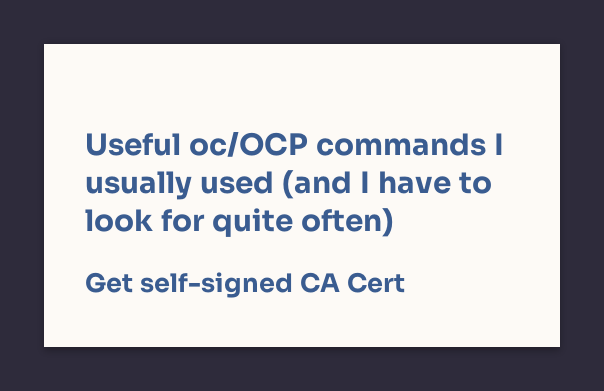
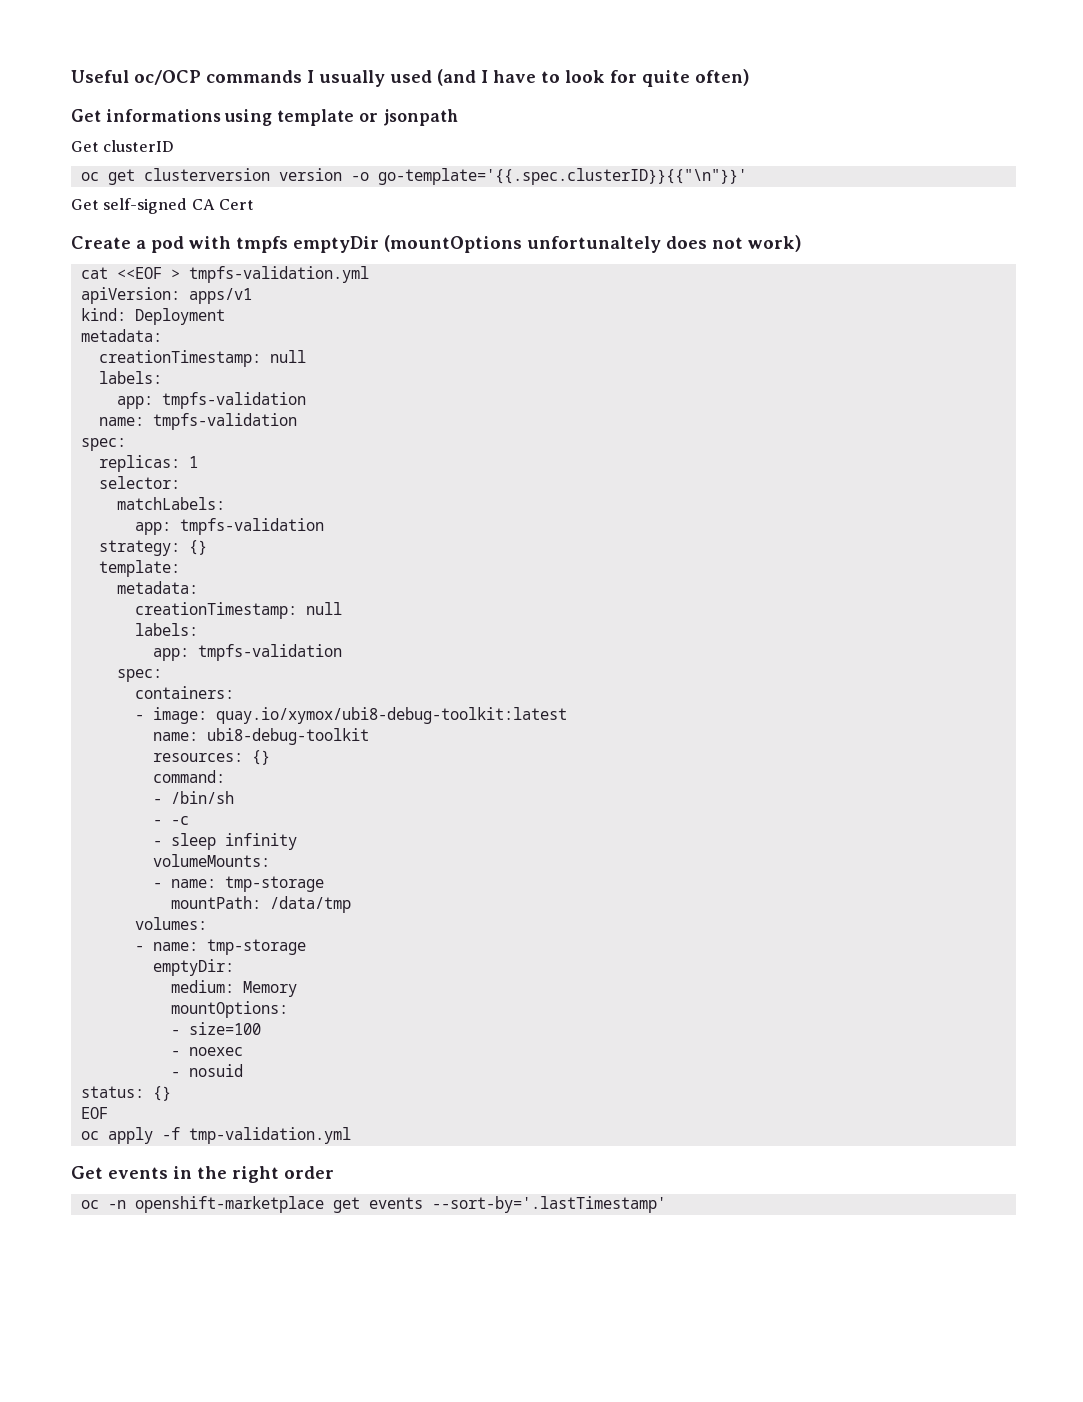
[139,272,405,298] self-signed CA Cert -> [105,109,458,126] [71,140,175,152] [80,168,747,185] [71,198,254,214] [71,235,802,253] [80,266,369,283] [80,287,252,304] [80,308,225,325] [80,329,162,342] [98,350,306,367] [98,371,162,384] [116,392,306,409] [98,413,297,430] [80,438,126,451] [98,455,198,472] [98,476,180,489] [116,497,225,510] [134,518,324,535] [98,540,207,556] [98,560,180,577] [116,581,198,594] [134,602,342,619] [134,623,198,636] [152,644,342,661] [116,669,162,682] [134,686,234,699] [134,707,567,724] [152,728,369,745] [152,750,270,765] [152,770,225,783] [152,791,234,804] [152,816,189,825] [152,833,297,850] [152,854,270,867] [152,876,324,892] [170,896,351,913] [134,917,207,930] [134,939,306,955] [152,959,234,976] [170,980,297,997] [170,1001,288,1018] [170,1022,261,1035] [170,1047,243,1056] [170,1064,243,1077] [80,1086,171,1101] [80,1107,108,1119] [80,1127,351,1144] [71,1166,334,1183] [80,1196,666,1213] informations using template or jsonpath // Get clusterID // oc get clusterversion version -o go-template='{{.spec.clusterID}}{{"\n"}}' // Get self-signed CA Cert // Create a pod with tmpfs emptyDir (mountOptions unfortunaltely does not work) // cat <<EOF > tmpfs-validation.yml // apiVersion: apps/v1 // kind: Deployment // metadata: // creationTimestamp: null // labels: // app: tmpfs-validation // name: tmpfs-validation // spec: // replicas: 1 // selector: // matchLabels: // app: tmpfs-validation // strategy: {} // template: // metadata: // creationTimestamp: null // labels: // app: tmpfs-validation // spec: // containers: // - image: quay.io/xymox/ubi8-debug-toolkit:latest // name: ubi8-debug-toolkit // resources: {} // command: // - /bin/sh // - -c // - sleep infinity // volumeMounts: // - name: tmp-storage // mountPath: /data/tmp // volumes: // - name: tmp-storage // emptyDir: // medium: Memory // mountOptions: // - size=100 // - noexec // - nosuid // status: {} // EOF // oc apply -f tmp-validation.yml // Get events in the right order // oc -n openshift-marketplace get events --sort-by='.lastTimestamp'

